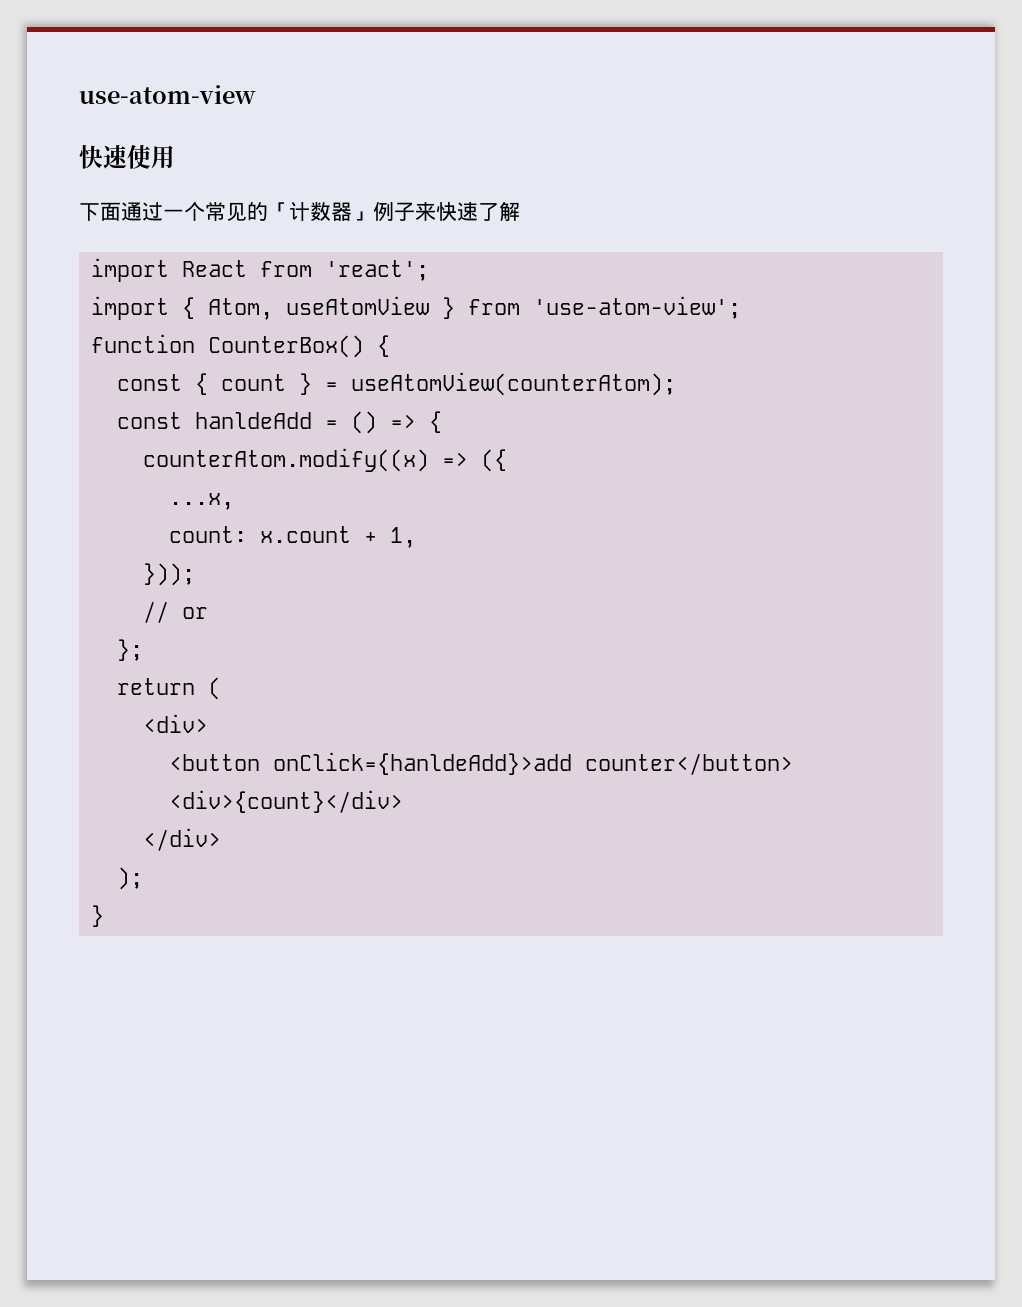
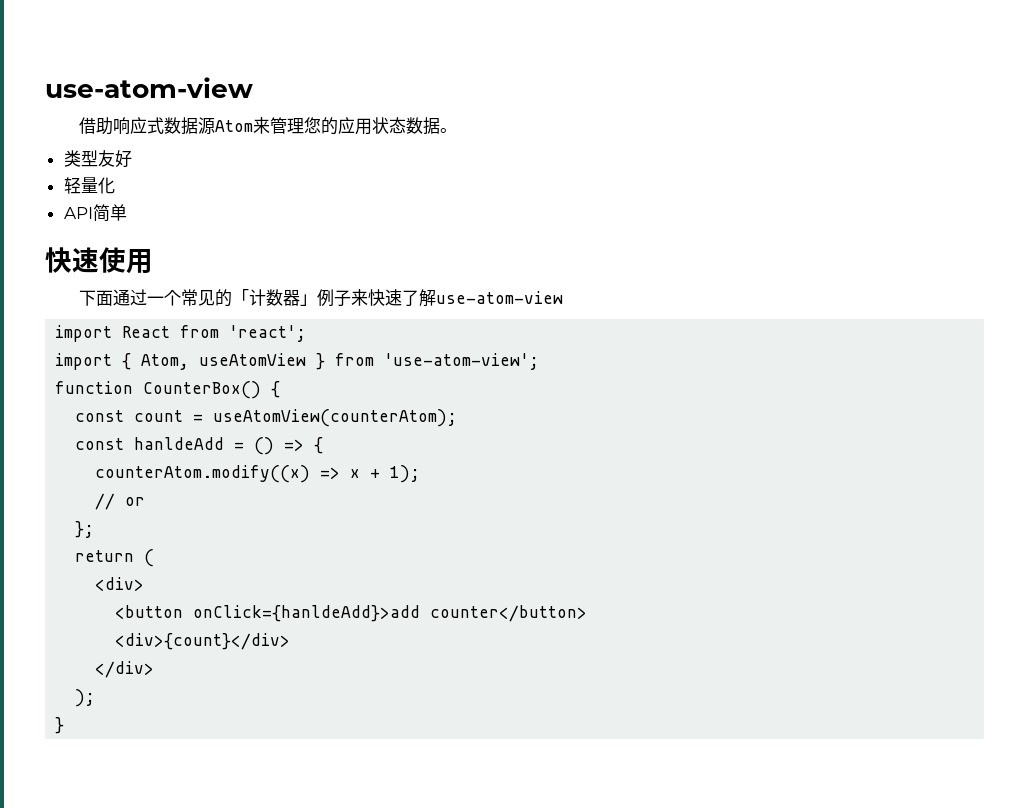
[79,85,256,104] use-atom-view -> [45,77,253,98] [79,117,458,135] [63,150,132,168] [63,177,115,194] [63,204,127,222] use-atom-view // 借助响应式数据源Atom来管理您的应用状态数据。 // 类型友好 // 轻量化 // API简单
(520, 211) none -> [436,291,564,304] use-atom-view
[195,373,313,395] { count } -> [134,410,184,422] count
[481,449,508,472] [169,493,235,510] [169,526,417,548] [143,563,196,586] ({ // ...x, // count: x.count + 1, // })); -> [350,465,421,483] x + 1);

